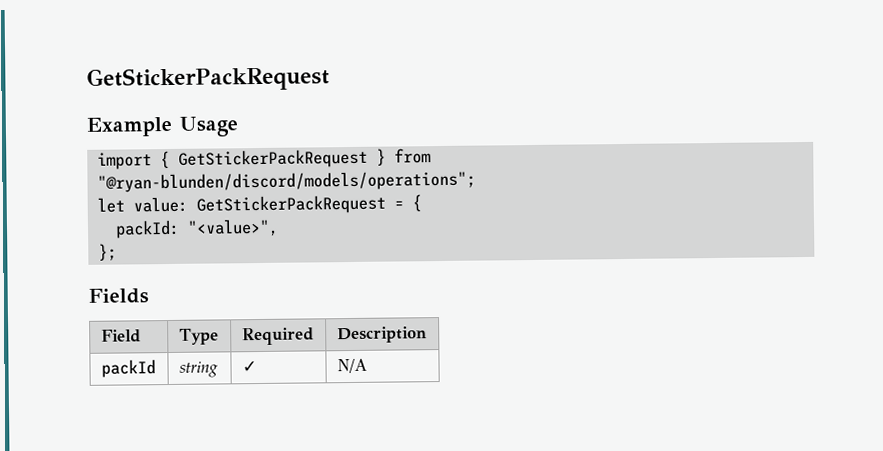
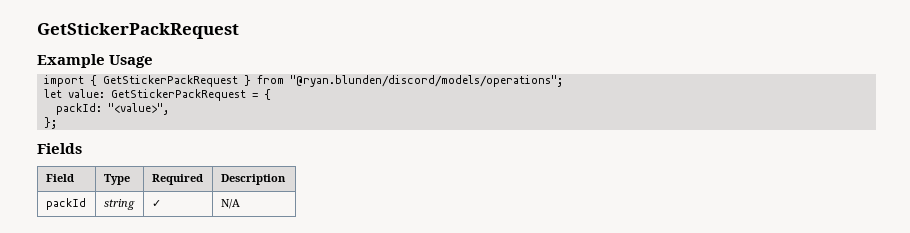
[96,170,476,193] "@ryan-blunden/discord/models/operations"; -> [289,75,563,87] "@ryan.blunden/discord/models/operations";

